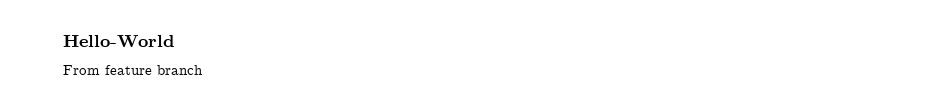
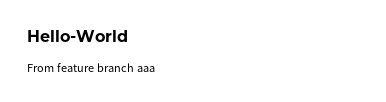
(203, 70) none -> [136,66,155,72] aaa

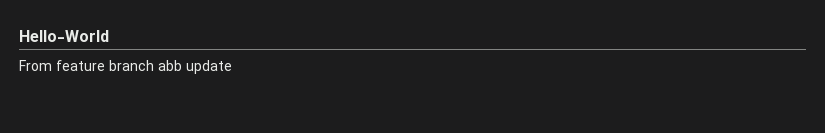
[136,66,155,72] aaa -> [158,60,232,74] abb update

